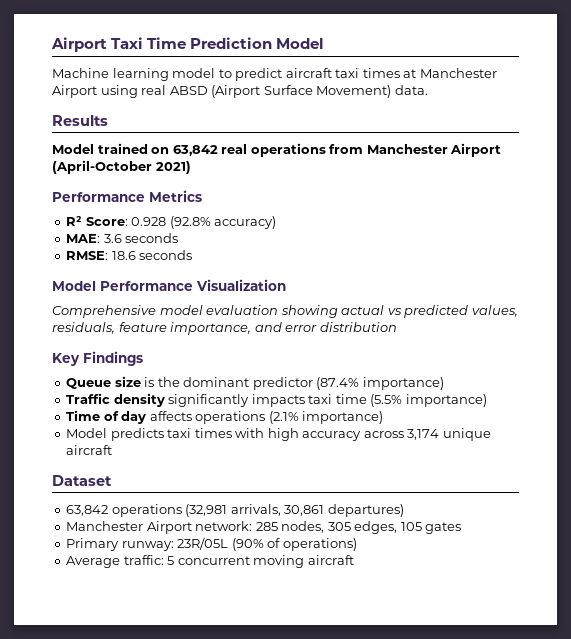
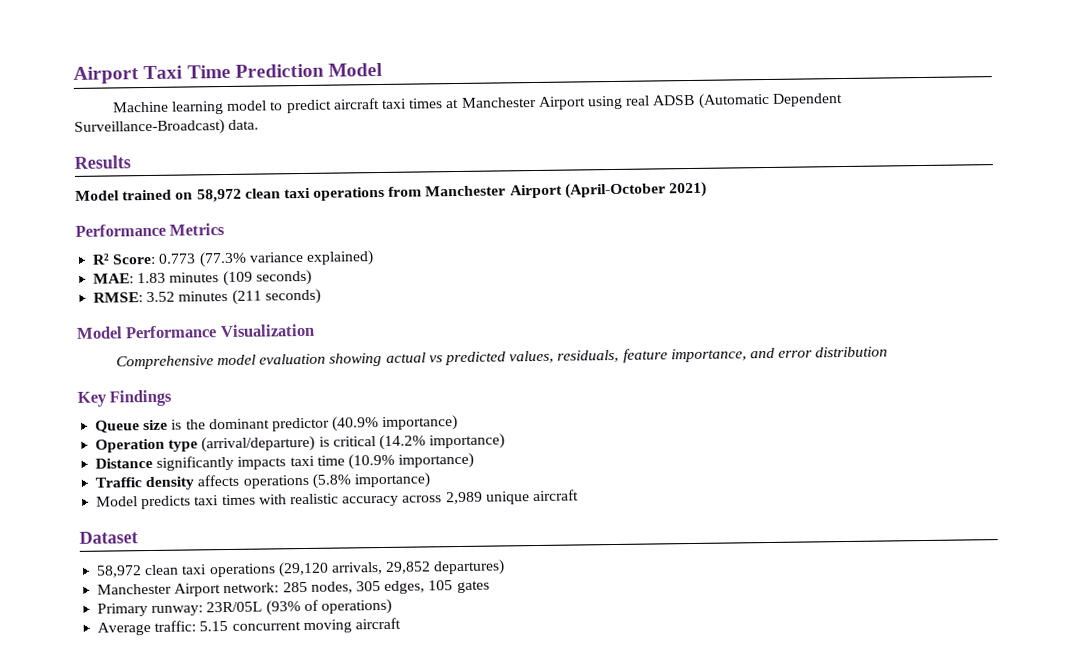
[169,85,392,98] ABSD (Airport Surface Movement) -> [652,92,843,109] [74,119,225,136] ADSB (Automatic Dependent Surveillance-Broadcast)
[172,144,248,156] 63,842 real -> [196,187,311,203] 58,972 clean taxi
[131,216,277,229] [66,233,179,243] [66,250,193,260] 0.928 (92.8% accuracy) // MAE: 3.6 seconds // RMSE: 18.6 seconds -> [158,250,374,268] [93,269,312,287] [93,288,321,305] 0.773 (77.3% variance explained) // MAE: 1.83 minutes (109 seconds) // RMSE: 3.52 minutes (211 seconds)
[316,377,444,390] [66,393,487,407] [66,410,147,424] (87.4% importance) // Traffic density significantly impacts taxi time (5.5% importance) // Time of day -> [332,415,459,432] [95,433,506,453] [95,452,475,471] [95,476,196,491] (40.9% importance) // Operation type (arrival/departure) is critical (14.2% importance) // Distance significantly impacts taxi time (10.9% importance) // Traffic density
[268,411,299,424] (2.1% -> [311,473,352,489] (5.8%
[267,428,299,441] high -> [289,493,339,505] realistic
[407,429,440,440] 3,174 -> [445,491,483,505] 2,989
[66,504,325,517] 63,842 operations (32,981 arrivals, 30,861 -> [96,561,432,578] 58,972 clean taxi operations (29,120 arrivals, 29,852
[231,538,264,551] (90% -> [265,600,301,616] (93%
[167,556,175,565] 5 -> [199,620,229,632] 5.15

